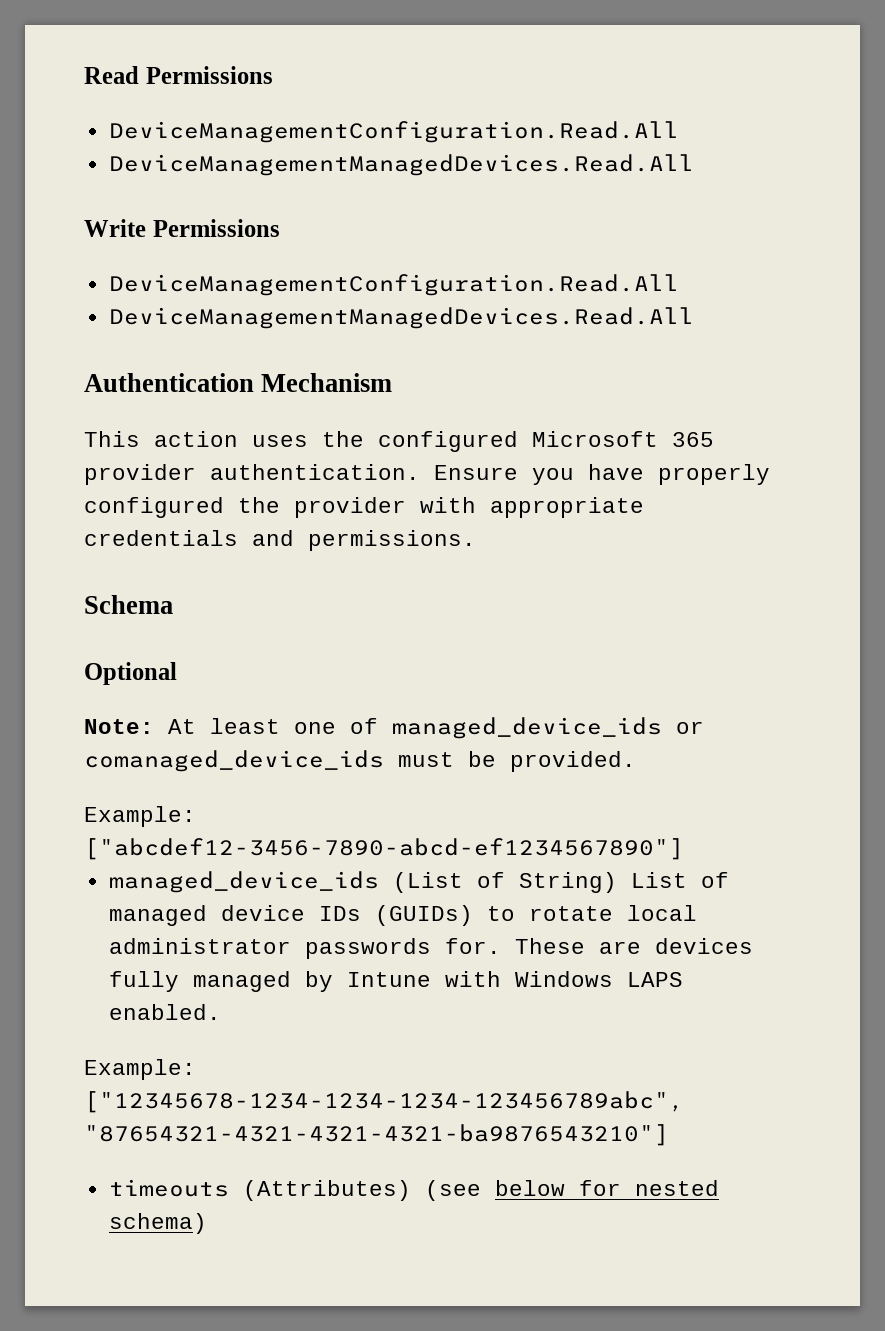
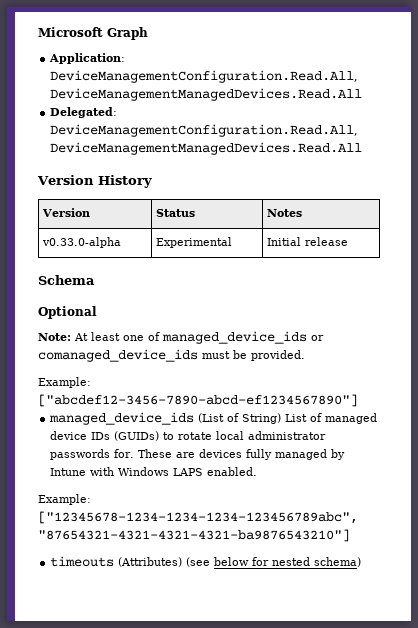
[84,66,273,84] [108,121,679,143] [108,154,694,176] [84,219,280,237] [108,274,679,296] [108,307,694,329] [84,373,393,392] [84,431,714,452] [84,464,770,485] [84,497,644,518] [84,530,476,551] Read Permissions // DeviceManagementConfiguration.Read.All // DeviceManagementManagedDevices.Read.All // Write Permissions // DeviceManagementConfiguration.Read.All // DeviceManagementManagedDevices.Read.All // Authentication Mechanism // This action uses the configured Microsoft 365 provider authentication. Ensure you have properly configured the provider with appropriate credentials and permissions. -> [38,27,148,40] [49,53,126,64] [50,70,359,83] [50,88,363,101] [50,107,118,118] [50,124,359,137] [50,142,363,155] [37,175,152,188] [41,208,90,217] [155,209,195,217] [266,209,302,217] [41,237,121,248] [155,237,232,248] [266,237,348,246] Microsoft Graph // Application: DeviceManagementConfiguration.Read.All, DeviceManagementManagedDevices.Read.All // Delegated: DeviceManagementConfiguration.Read.All, DeviceManagementManagedDevices.Read.All // Version History // Version | Status | Notes // v0.33.0-alpha | Experimental | Initial release

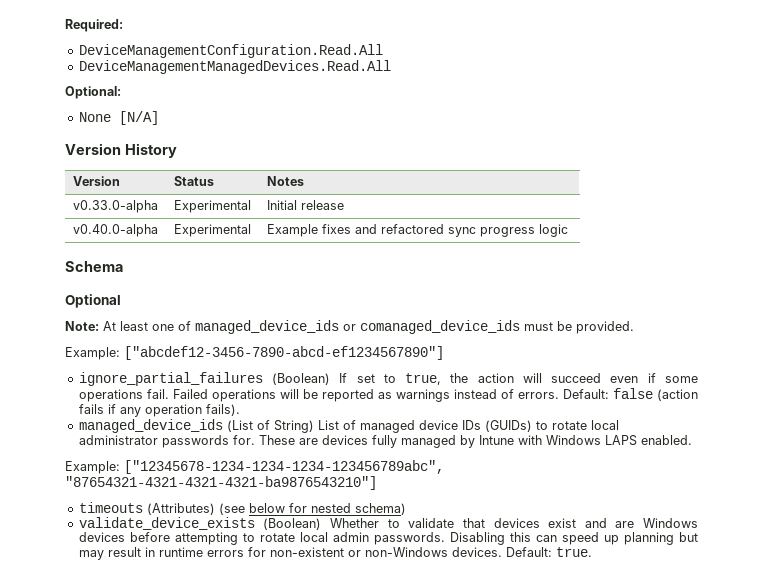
[38,27,148,40] [49,53,126,64] [50,70,359,83] [50,88,363,101] [50,107,118,118] [50,124,359,137] [50,142,363,155] Microsoft Graph // Application: DeviceManagementConfiguration.Read.All, DeviceManagementManagedDevices.Read.All // Delegated: DeviceManagementConfiguration.Read.All, DeviceManagementManagedDevices.Read.All -> [65,19,123,32] [78,44,383,58] [78,60,391,74] [65,86,121,99] [78,111,159,125] Required: // DeviceManagementConfiguration.Read.All // DeviceManagementManagedDevices.Read.All // Optional: // None [N/A]
(348, 241) none -> [72,224,158,237] [173,224,251,237] [266,224,568,237] // v0.40.0-alpha | Experimental | Example fixes and refactored sync progress logic
(358, 400) none -> [78,372,698,386] [78,388,698,402] [78,404,240,417] // ignore_partial_failures (Boolean) If set to true, the action will succeed even if some operations fail. Failed operations will be reported as warnings instead of errors. Default: false (action fails if any operation fails).
(362, 562) none -> [78,517,698,530] [78,532,698,545] [78,547,592,560] // validate_device_exists (Boolean) Whether to validate that devices exist and are Windows devices before attempting to rotate local admin passwords. Disabling this can speed up planning but may result in runtime errors for non-existent or non-Windows devices. Default: true.

